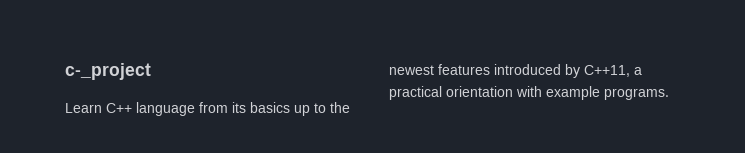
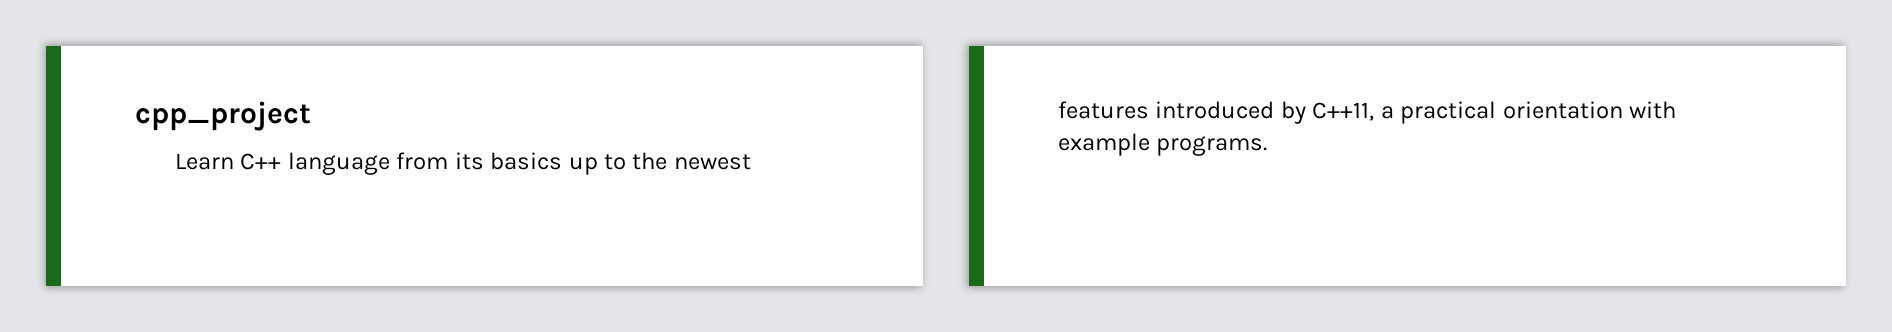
[65,63,151,80] c-_project -> [135,101,311,131] cpp_project

